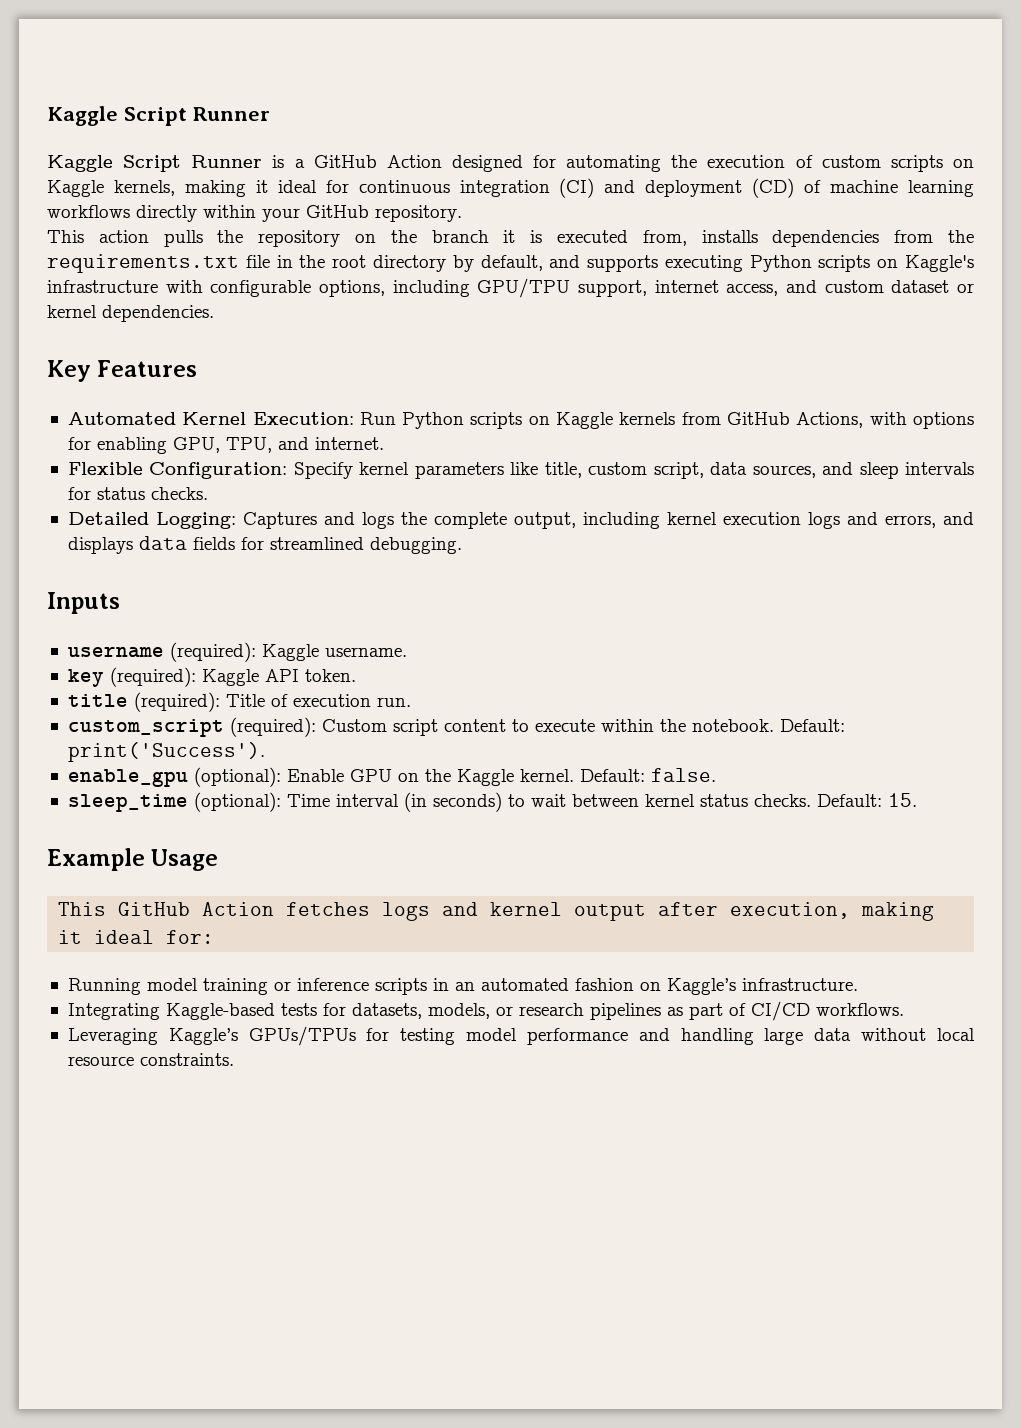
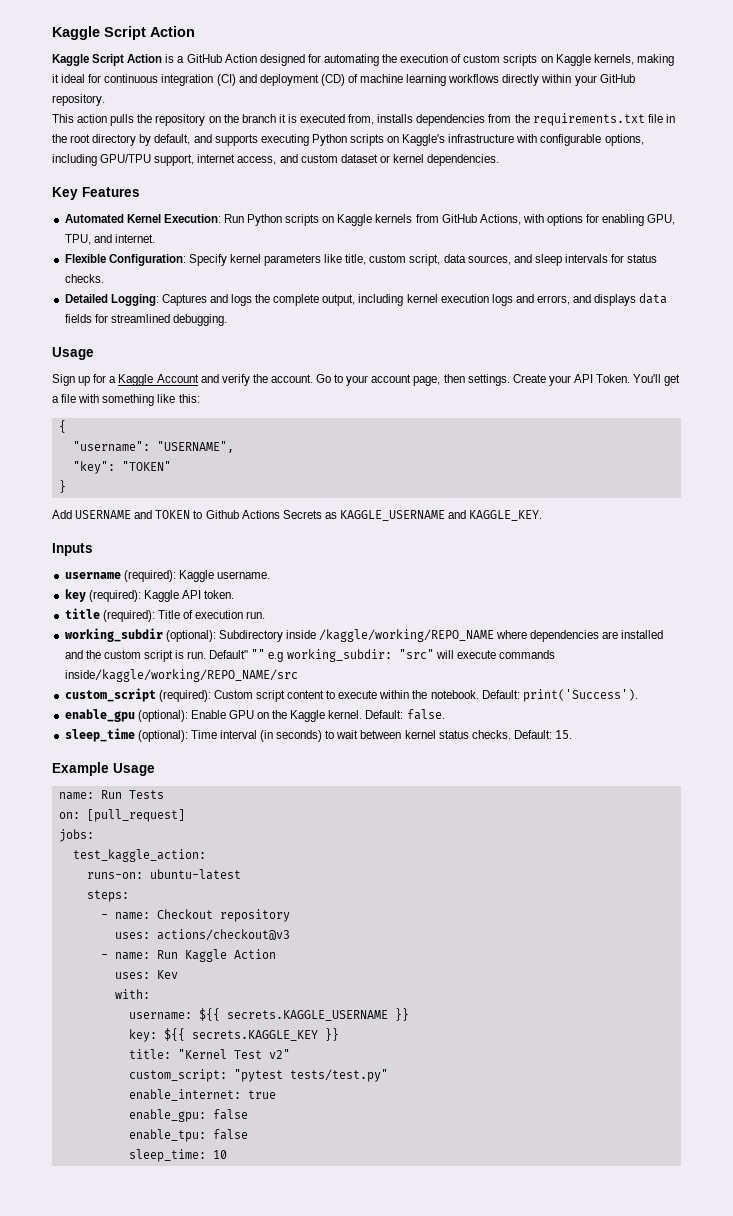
[47,106,270,126] [47,155,263,172] Kaggle Script Runner // Kaggle Script Runner -> [52,26,195,40] [52,54,163,66] Kaggle Script Action // Kaggle Script Action
(462, 545) none -> [52,347,94,360] [52,374,681,386] [52,394,200,406] [58,420,66,433] [72,441,234,453] [72,461,171,474] [58,480,66,493] [52,510,543,521] // Usage // Sign up for a Kaggle Account and verify the account. Go to your account page, then settings. Create your API Token. You'll get a file with something like this: // { // "username": "USERNAME", // "key": "TOKEN" // } // Add USERNAME and TOKEN to Github Actions Secrets as KAGGLE_USERNAME and KAGGLE_KEY.
(411, 702) none -> [64,628,664,642] [64,649,555,662] [64,669,298,682] // working_subdir (optional): Subdirectory inside /kaggle/working/REPO_NAME where dependencies are installed and the custom script is run. Default" "" e.g working_subdir: "src" will execute commands inside/kaggle/working/REPO_NAME/src
[58,902,935,921] [58,930,215,944] [67,978,858,995] [67,1001,904,1021] [67,1026,976,1046] [67,1053,234,1066] This GitHub Action fetches logs and kernel output after execution, making it ideal for: // Running model training or inference scripts in an automated fashion on Kaggle’s infrastructure. // Integrating Kaggle-based tests for datasets, models, or research pipelines as part of CI/CD workflows. // Leveraging Kaggle’s GPUs/TPUs for testing model performance and handling large data without local resource constraints. -> [58,790,164,800] [58,809,185,822] [58,829,94,842] [72,849,206,862] [86,869,241,880] [86,890,129,902] [100,909,290,922] [114,929,290,941] [100,949,276,962] [114,970,178,979] [114,989,150,999] [128,1008,409,1021] [128,1028,339,1042] [128,1049,290,1059] [128,1069,388,1082] [128,1089,276,1101] [128,1109,248,1122] [128,1129,248,1142] [128,1149,227,1162] name: Run Tests // on: [pull_request] // jobs: // test_kaggle_action: // runs-on: ubuntu-latest // steps: // - name: Checkout repository // uses: actions/checkout@v3 // - name: Run Kaggle Action // uses: Kev // with: // username: ${{ secrets.KAGGLE_USERNAME }} // key: ${{ secrets.KAGGLE_KEY }} // title: "Kernel Test v2" // custom_script: "pytest tests/test.py" // enable_internet: true // enable_gpu: false // enable_tpu: false // sleep_time: 10

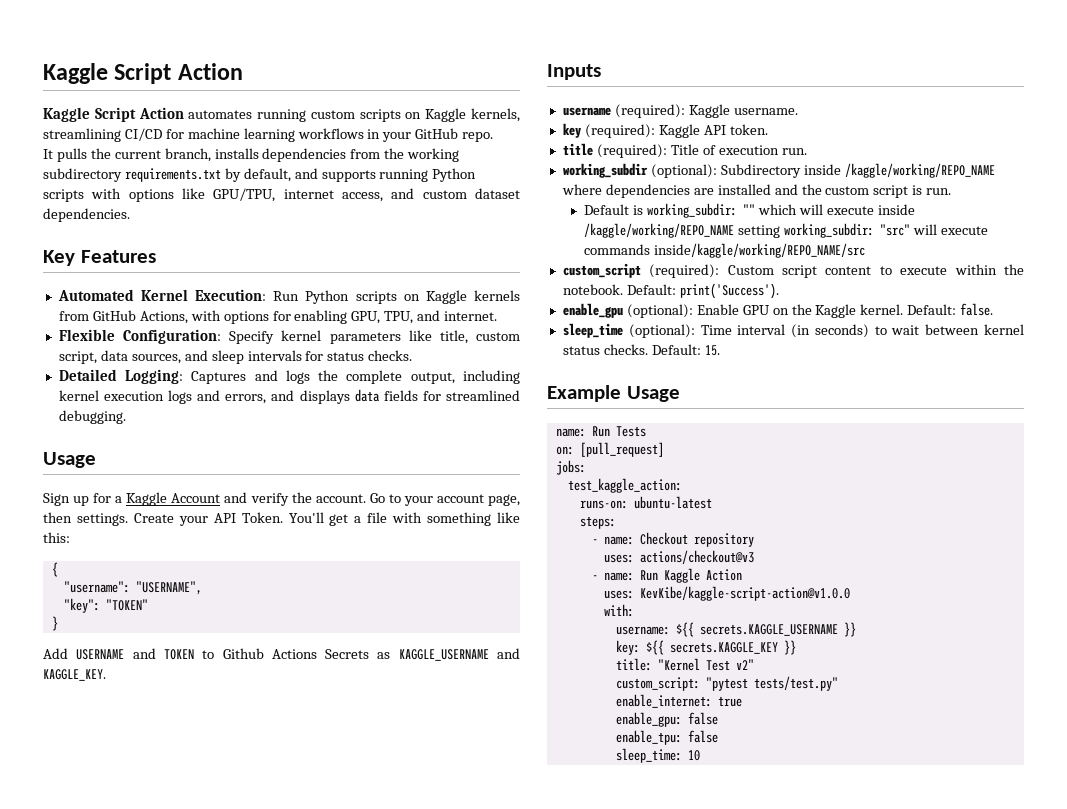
[165,54,462,66] is a GitHub Action designed for automating the execution of -> [188,109,307,122] automates running
[636,54,674,66] [52,74,635,86] [52,94,105,106] [52,113,675,126] [52,134,137,146] making it ideal for continuous integration (CI) and deployment (CD) of machine learning workflows directly within your GitHub repository. // This action pulls the repository on the branch it is executed from, installs dependencies from the requirements.txt file in the root directory -> [43,128,494,142] [43,148,460,162] [43,168,221,182] streamlining CI/CD for machine learning workflows in your GitHub repo. // It pulls the current branch, installs dependencies from the working subdirectory requirements.txt
[260,134,644,146] [52,154,195,166] executing Python scripts on Kaggle's infrastructure with configurable options, including GPU/TPU support, -> [379,168,477,182] [43,188,276,202] running Python scripts with options like GPU/TPU,
[379,154,424,163] or kernel -> (520, 193) none
[209,649,284,662] Default" "" e.g -> [584,203,915,218] [584,223,781,238] // Default is working_subdir: "" which will execute inside /kaggle/working/REPO_NAME setting
[156,970,178,979] Kev -> [639,586,850,601] KevKibe/kaggle-script-action@v1.0.0

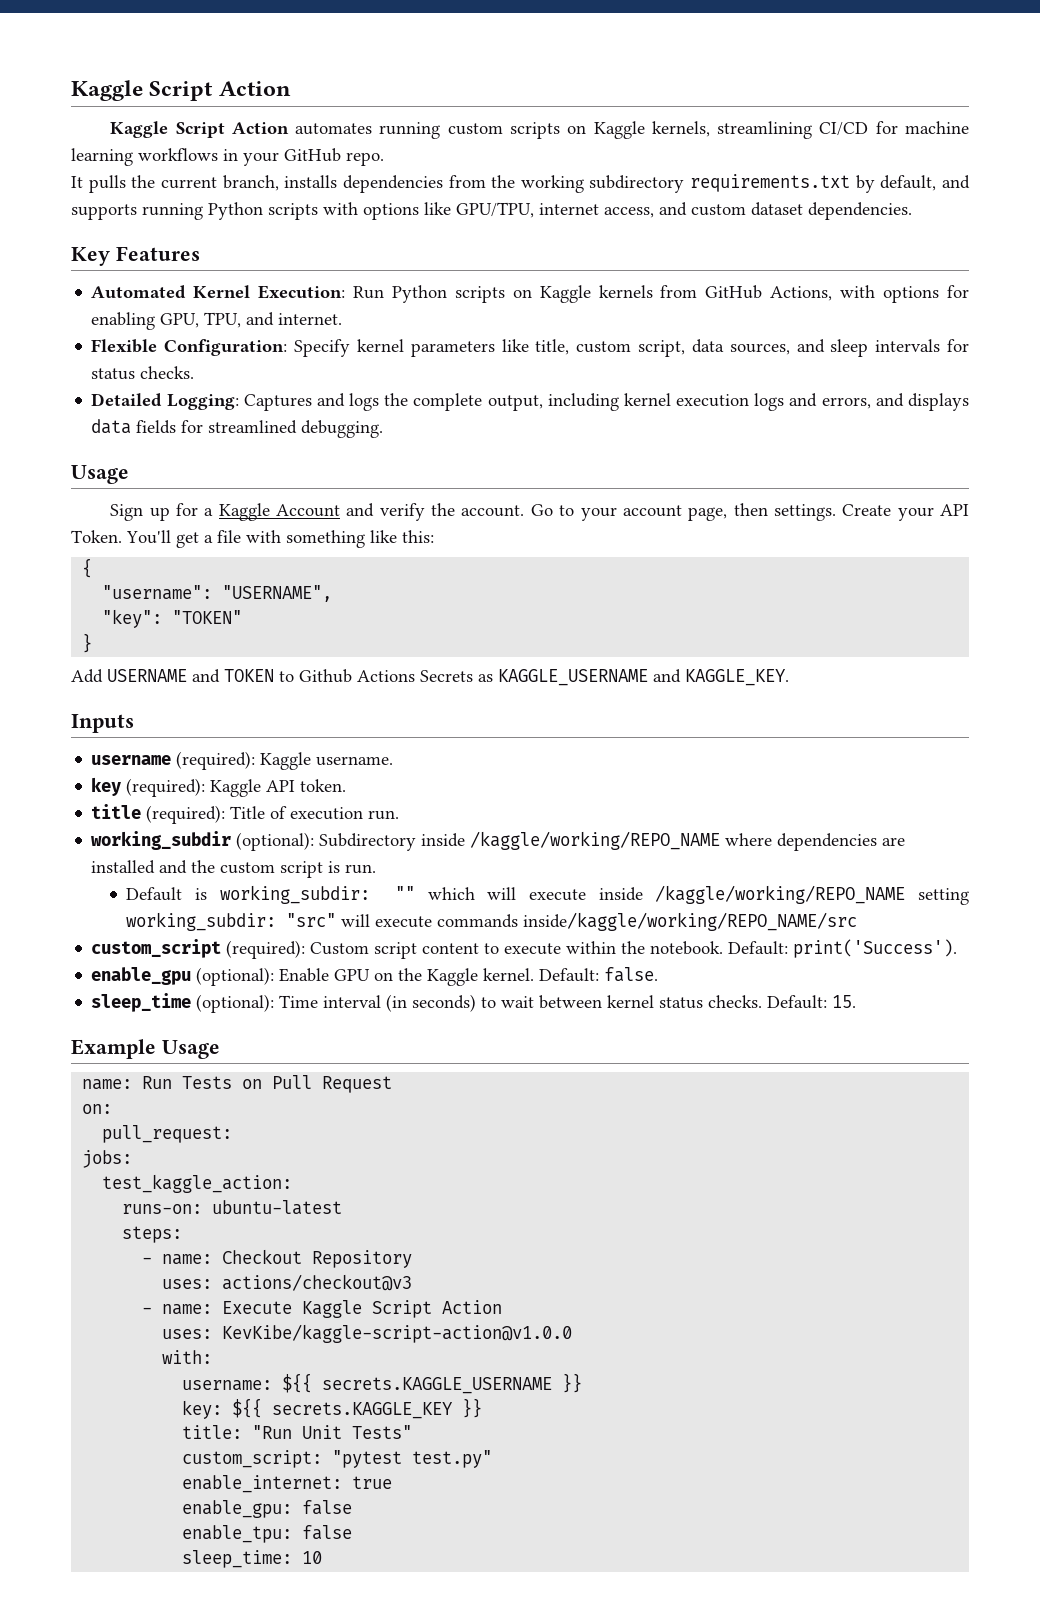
(646, 431) none -> [242,1075,393,1093] on Pull Request
[579,442,664,457] [pull_request] -> [102,1125,233,1143] // pull_request:
[693,533,754,547] repository -> [312,1250,413,1268] Repository
[639,568,700,583] Run Kaggle -> [222,1300,433,1318] Execute Kaggle Script
[657,658,754,671] "Kernel Test v2" -> [252,1425,413,1439] "Run Unit Tests"
[753,676,838,691] tests/test.py" -> [412,1450,493,1468] test.py"

